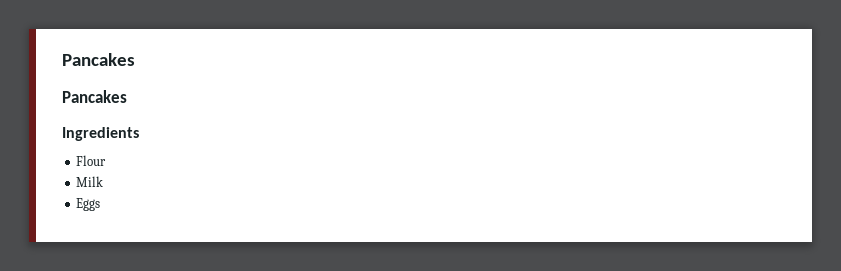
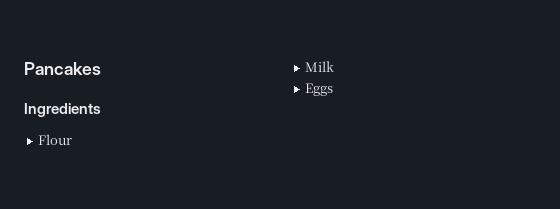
[62,53,135,66] [62,90,127,103] Pancakes // Pancakes -> [24,62,101,75] Pancakes

